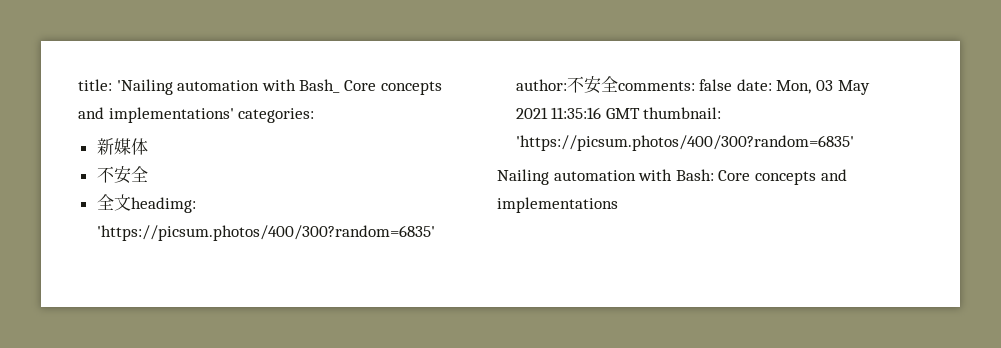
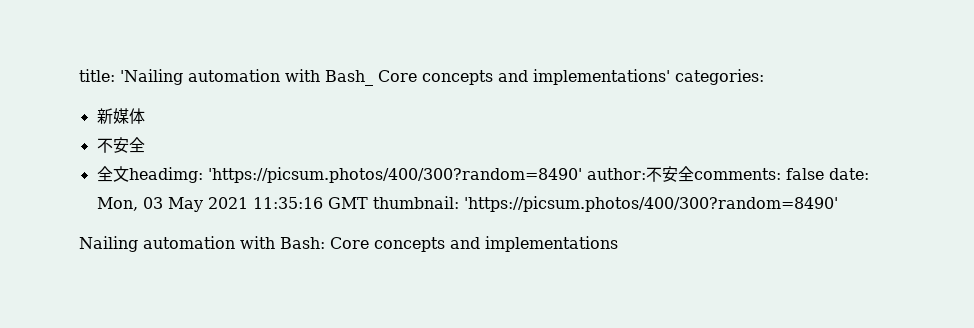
[96,225,435,241] 'https://picsum.photos/400/300?random=6835' -> [207,167,582,183] 'https://picsum.photos/400/300?random=8490'
[515,135,854,151] 'https://picsum.photos/400/300?random=6835' -> [463,196,838,212] 'https://picsum.photos/400/300?random=8490'

